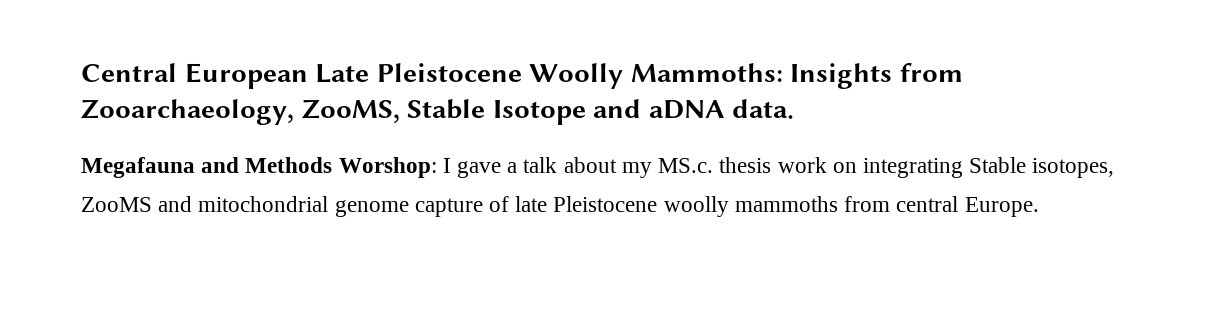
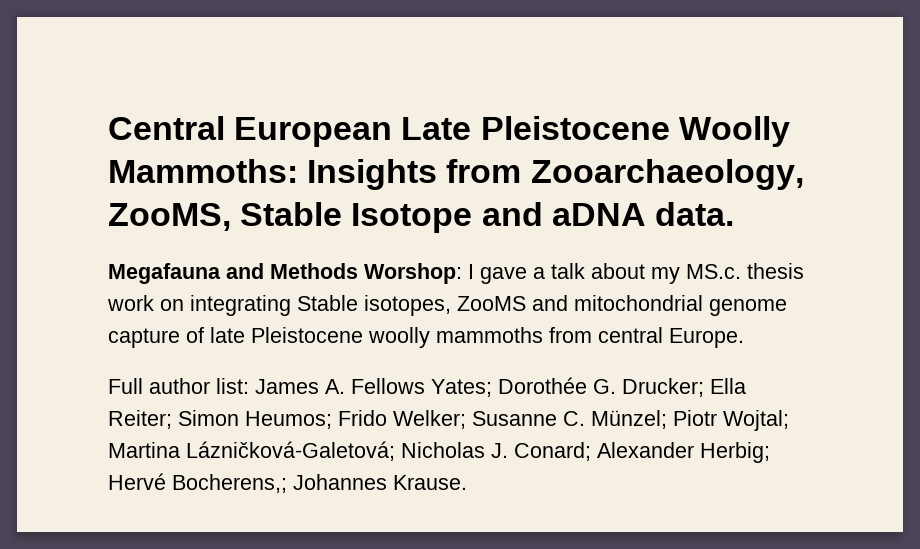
(1039, 207) none -> [108,377,746,397] [108,410,789,431] [108,441,770,463] [108,473,467,493] // Full author list: James A. Fellows Yates; Dorothée G. Drucker; Ella Reiter; Simon Heumos; Frido Welker; Susanne C. Münzel; Piotr Wojtal; Martina Lázničková-Galetová; Nicholas J. Conard; Alexander Herbig; Hervé Bocherens,; Johannes Krause.

